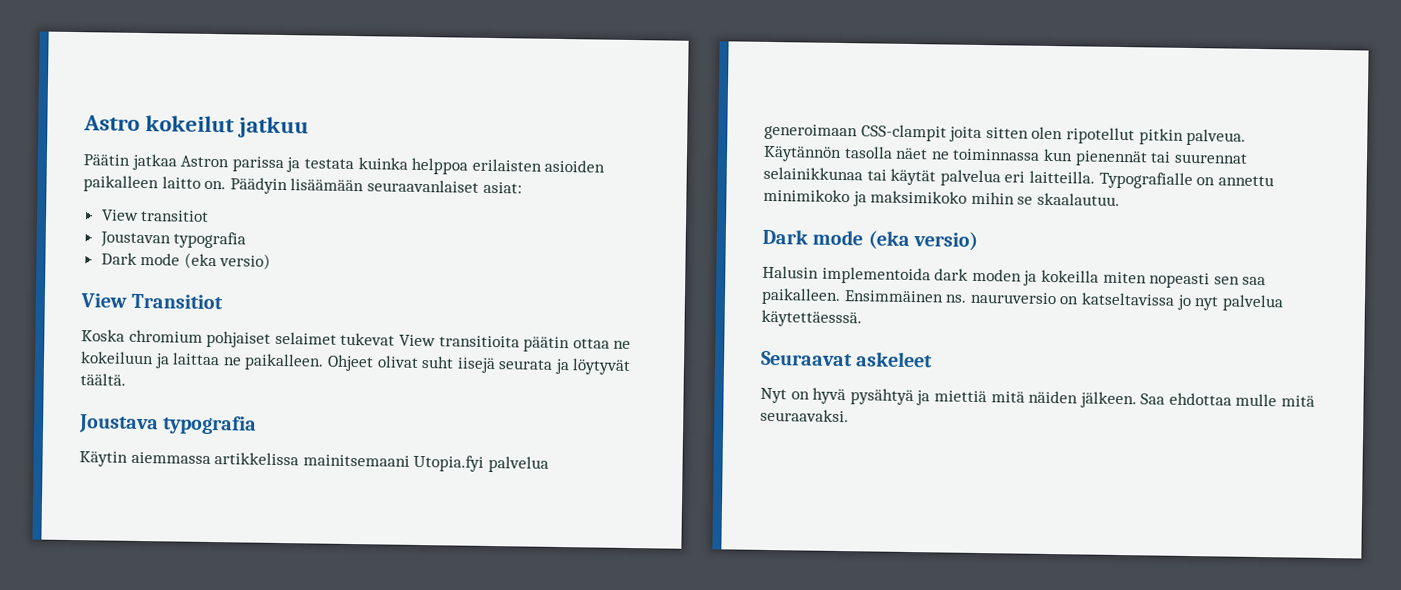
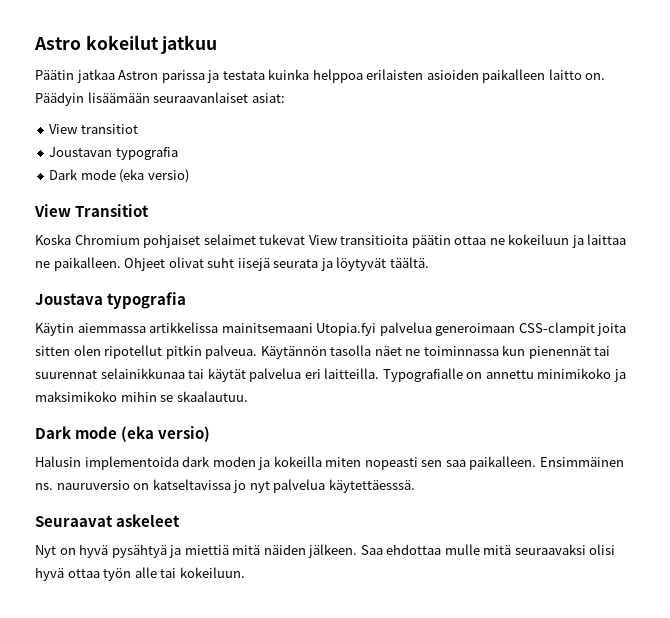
[128,329,203,343] chromium -> [74,234,140,245] Chromium
[760,408,849,423] seuraavaksi. -> [514,544,616,555] [35,567,245,581] seuraavaksi olisi hyvä ottaa työn alle tai kokeiluun.

